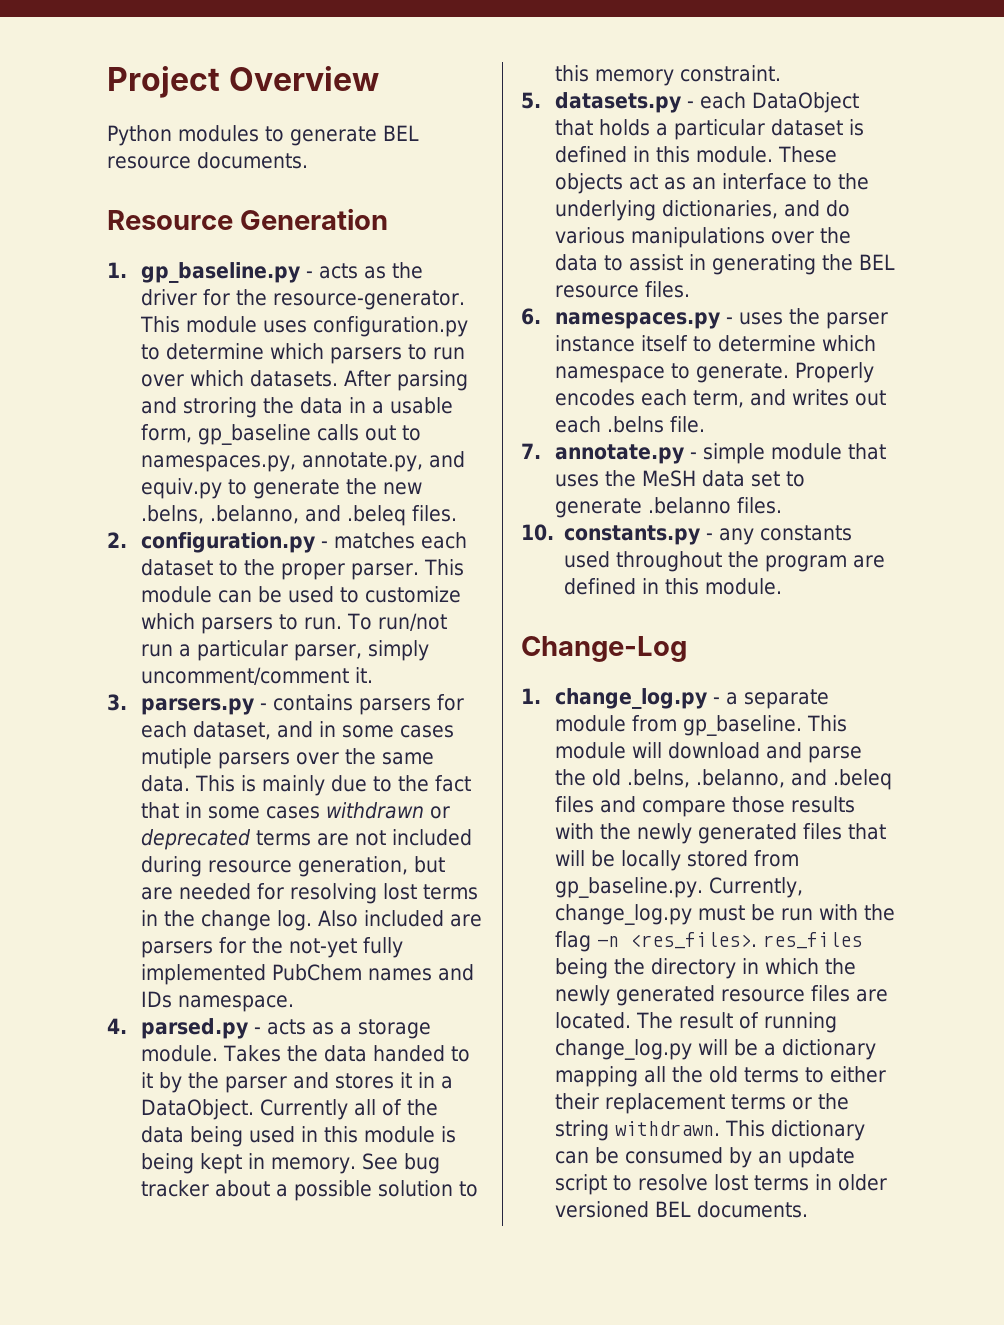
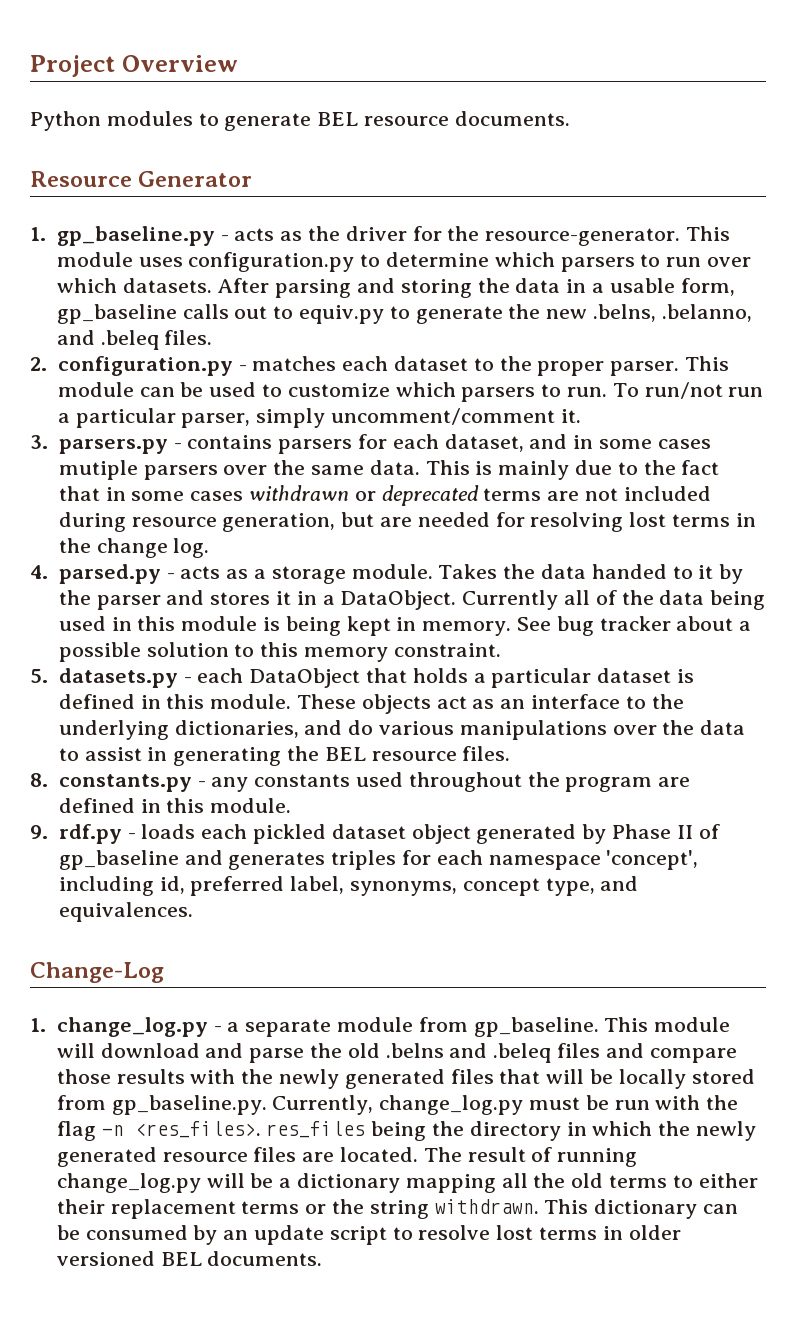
[240,208,389,230] Generation -> [138,171,253,187] Generator
[183,397,258,418] stroring -> [400,279,472,298] storing
[141,451,466,472] namespaces.py, annotate.py, and -> (294, 312) none
[318,910,483,927] [141,937,404,958] [141,964,475,985] [141,991,295,1012] Also included are parsers for the not-yet fully implemented PubChem names and IDs namespace. -> (210, 548) none
[521,308,889,329] [555,335,877,352] [555,362,875,383] [555,389,887,408] [555,416,706,433] [521,443,887,464] [555,470,806,487] [555,497,783,518] [521,524,554,541] 6. namespaces.py - uses the parser instance itself to determine which namespace to generate. Properly encodes each term, and writes out each .belns file. // 7. annotate.py - simple module that uses the MeSH data set to generate .belanno files. // 10. -> [30,773,48,787] 8.
(783, 586) none -> [30,824,720,844] [58,850,699,870] [58,876,639,896] [58,902,193,922] // 9. rdf.py - loads each pickled dataset object generated by Phase II of gp_baseline and generates triples for each namespace 'concept', including id, preferred label, synonyms, concept type, and equivalences.
[627,769,786,788] .belns, .belanno, -> [385,1043,444,1058] .belns

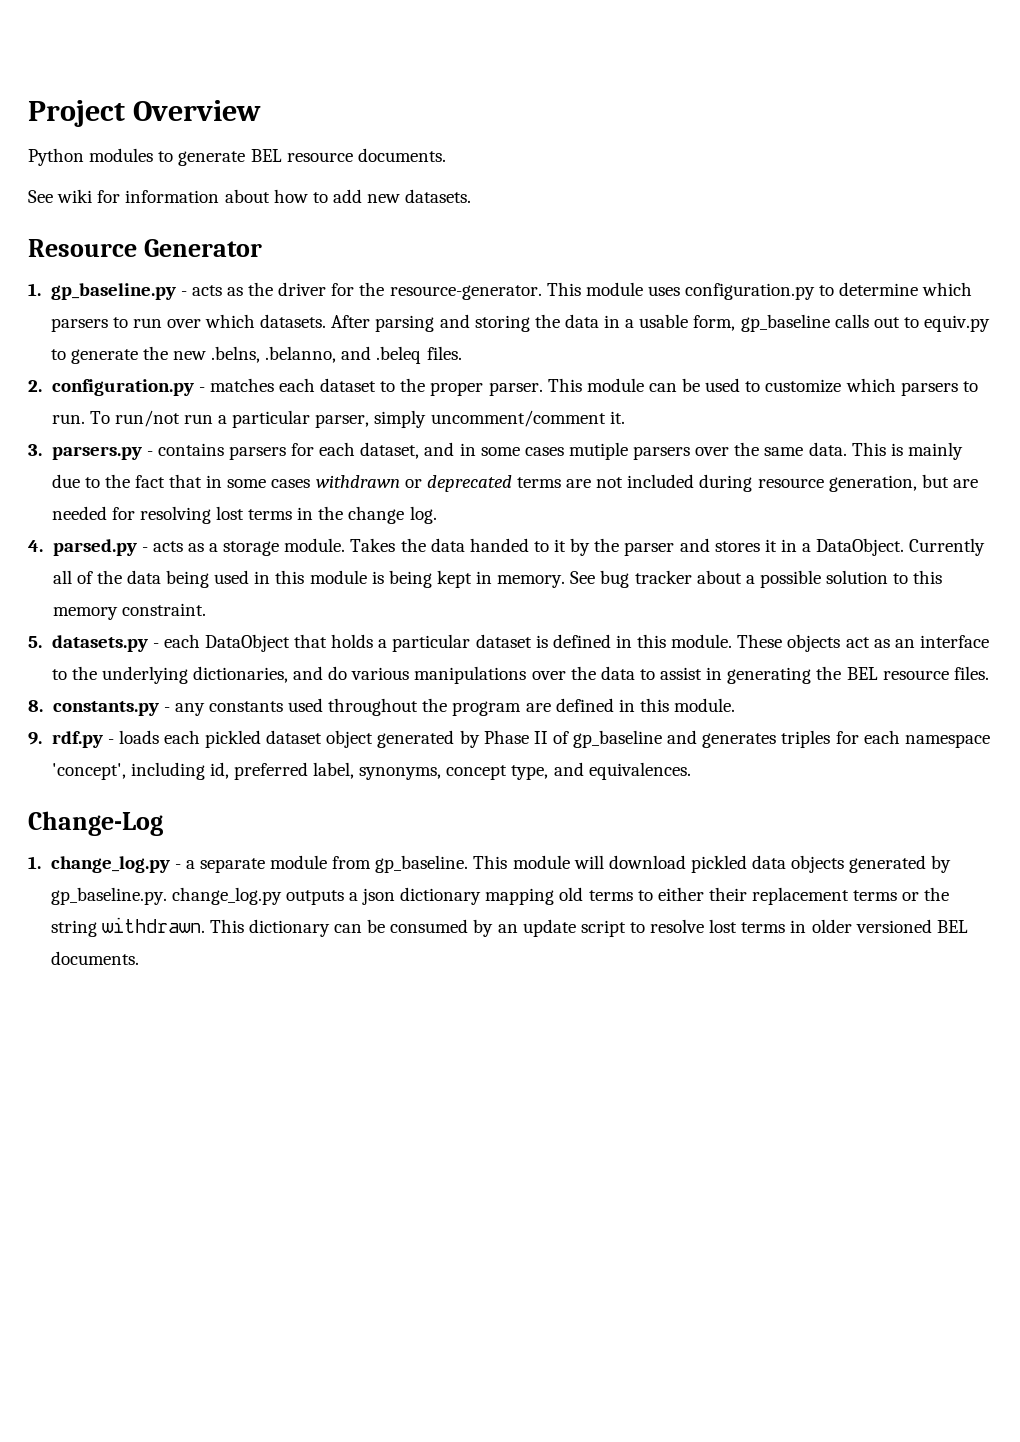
(570, 118) none -> [28,189,472,203] // See wiki for information about how to add new datasets.
[205,1043,737,1063] [56,1069,755,1089] [56,1095,739,1115] [56,1121,756,1141] [56,1147,638,1167] [56,1173,566,1193] and parse the old .belns and .beleq files and compare those results with the newly generated files that will be locally stored from gp_baseline.py. Currently, change_log.py must be run with the flag -n <res_files>. res_files being the directory in which the newly generated resource files are located. The result of running change_log.py will be a dictionary mapping all the -> [690,855,952,873] [50,887,555,905] pickled data objects generated by gp_baseline.py. change_log.py outputs a json dictionary mapping

